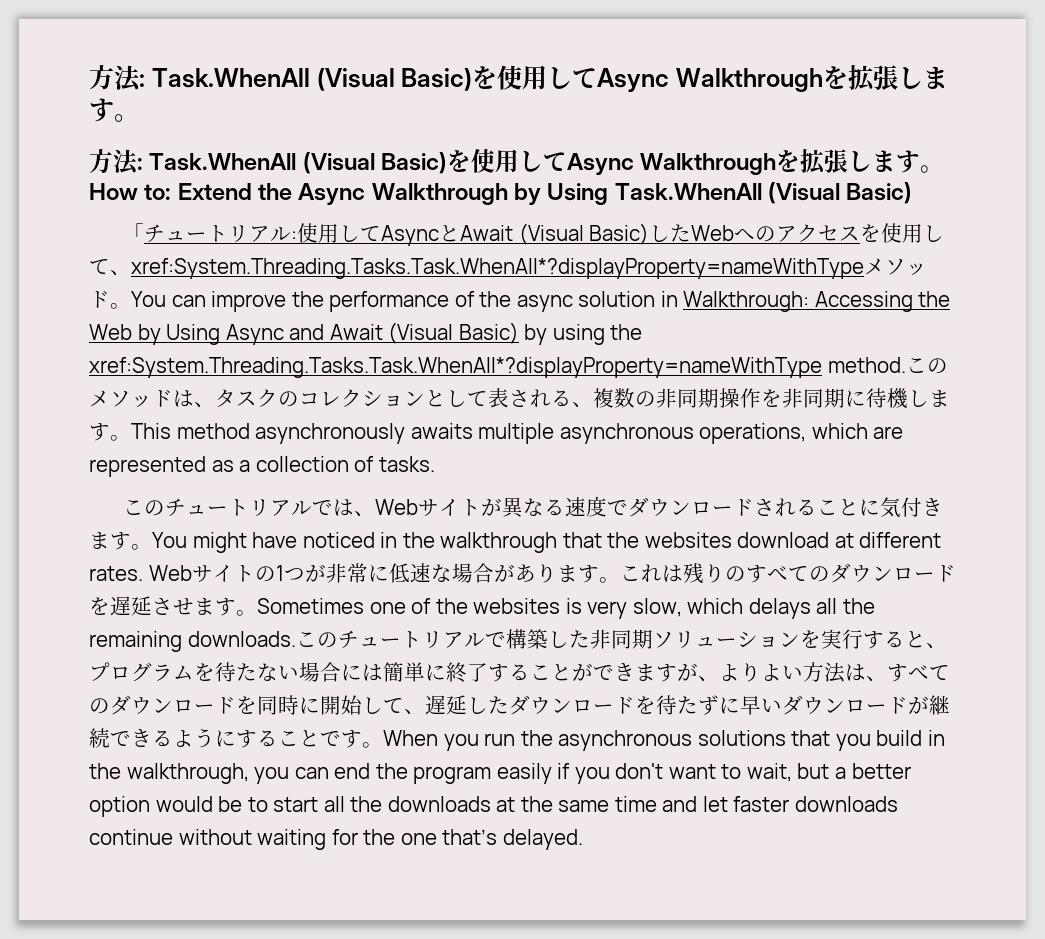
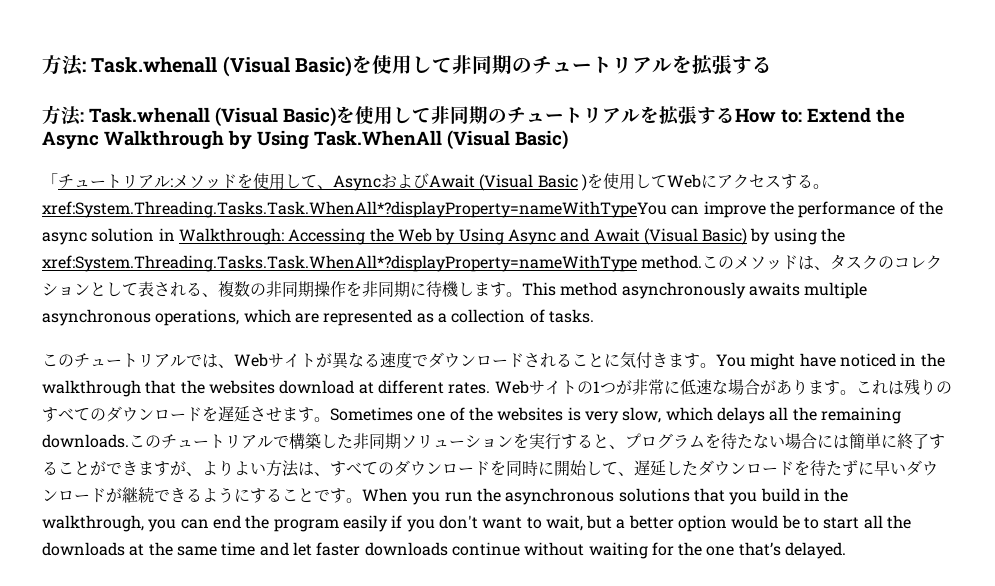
[89,65,948,92] [89,98,139,122] [89,149,945,175] 方法: Task.WhenAll (Visual Basic)を使用してAsync Walkthroughを拡張します。 // 方法: Task.WhenAll (Visual Basic)を使用してAsync Walkthroughを拡張します。 -> [42,55,772,77] [42,105,735,127] 方法: Task.whenall (Visual Basic)を使用して非同期のチュートリアルを拡張する // 方法: Task.whenall (Visual Basic)を使用して非同期のチュートリアルを拡張する
[297,223,945,246] [89,258,927,279] [89,291,166,309] 使用してAsyncとAwait (Visual Basic)したWebへのアクセスを使用して、xref:System.Threading.Tasks.Task.WhenAll*?displayProperty=nameWithTypeメソッド。You -> [173,173,829,191] [42,201,667,218] メソッドを使用して、AsyncおよびAwait (Visual Basic )を使用してWebにアクセスする。xref:System.Threading.Tasks.Task.WhenAll*?displayProperty=nameWithTypeYou

